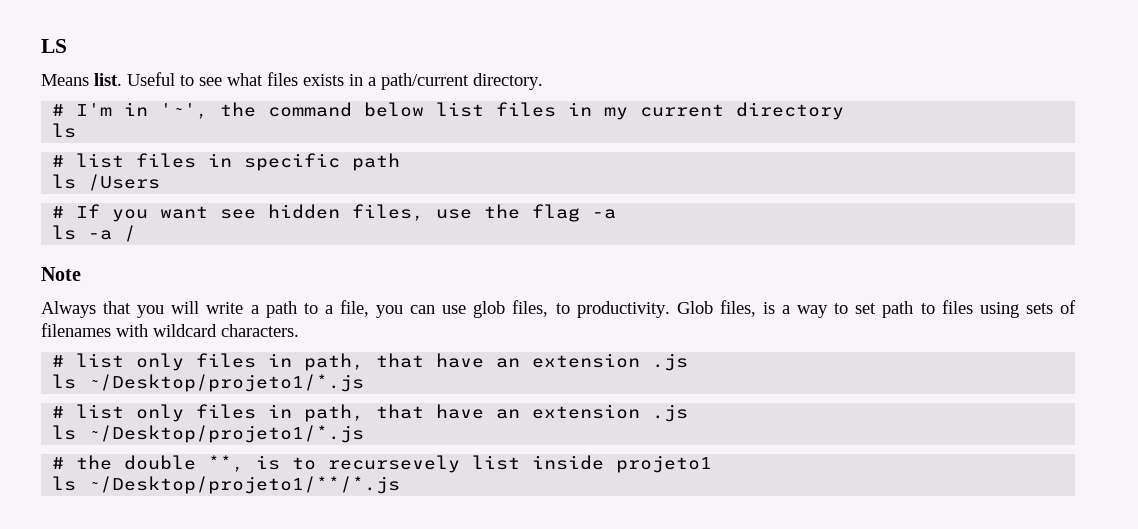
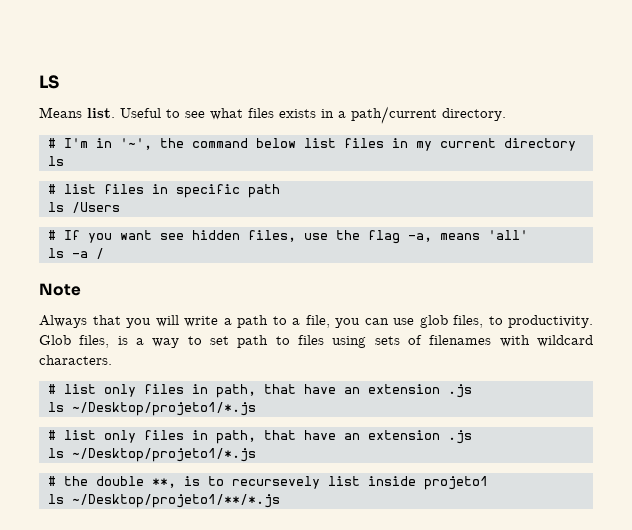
[592,209,617,219] -a -> [407,230,528,242] -a, means 'all'

